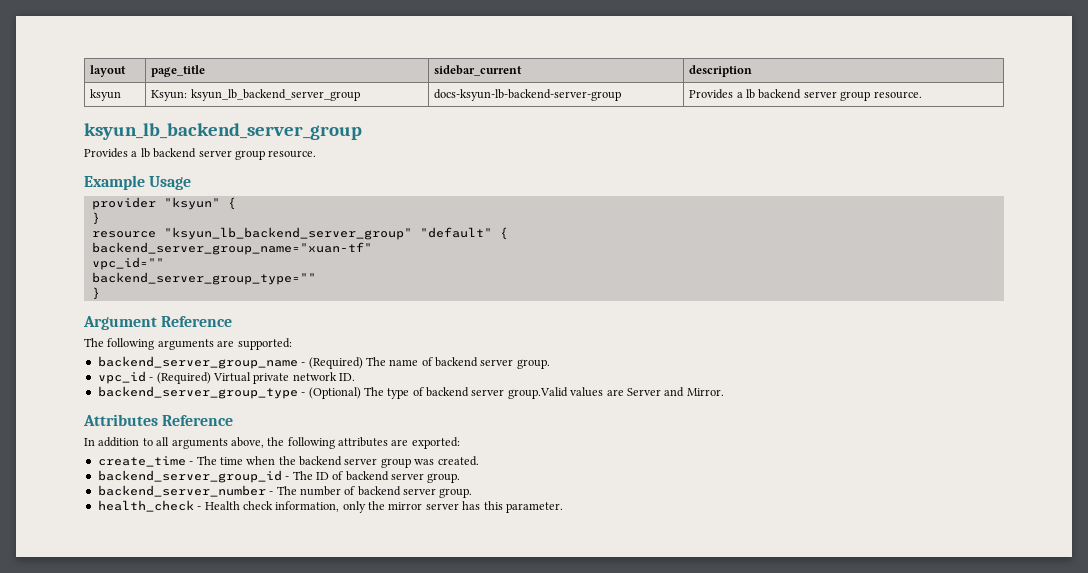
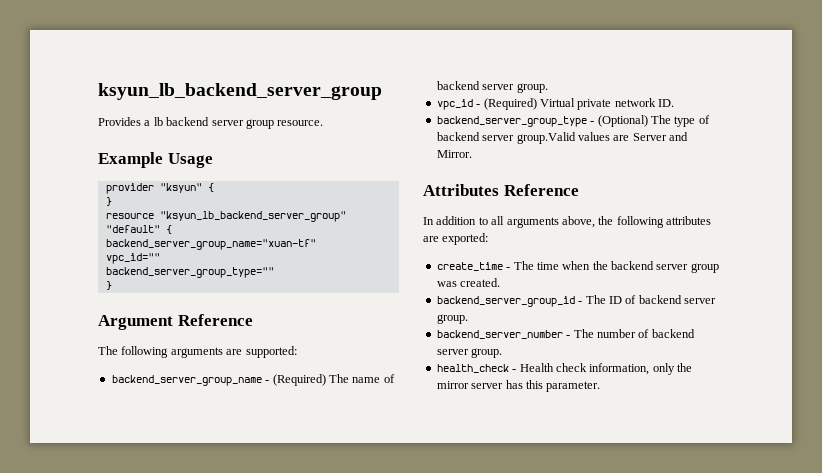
[90,65,127,77] [151,65,206,77] [434,65,523,76] [689,65,753,77] [90,89,122,101] [151,89,360,101] [434,89,622,101] [689,89,922,101] layout | page_title | sidebar_current | description // ksyun | Ksyun: ksyun_lb_backend_server_group | docs-ksyun-lb-backend-server-group | Provides a lb backend server group resource. // -> (98, 91) none

